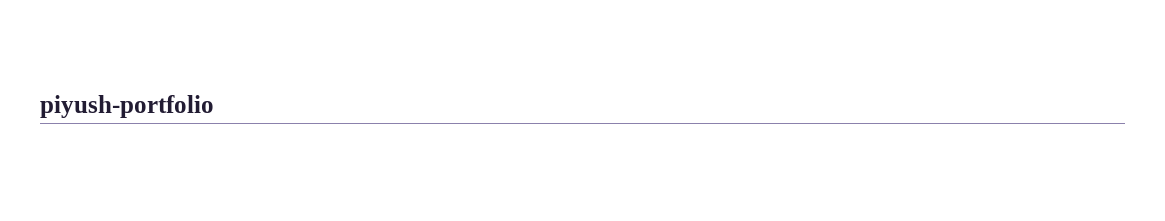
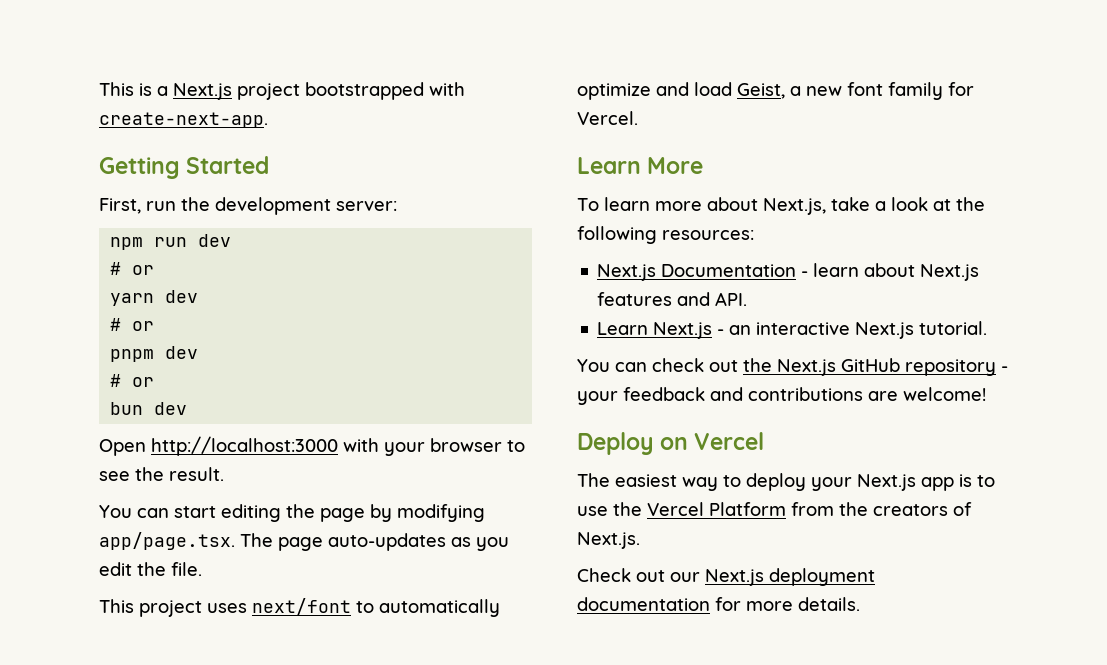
[40,95,214,118] piyush-portfolio -> [99,82,465,100] [99,112,268,128] [99,156,270,179] [99,197,397,215] [110,234,232,250] [110,262,155,275] [110,290,199,306] [110,318,155,331] [110,346,199,362] [110,374,155,387] [110,402,188,415] [99,436,525,456] [99,467,224,481] [99,504,485,522] [99,532,509,551] [99,562,202,576] [99,598,500,617] [577,82,974,100] [577,111,638,125] [577,157,704,174] [577,197,985,215] [577,226,754,244] [597,263,980,281] [597,292,748,306] [597,321,988,339] [577,358,1008,376] [577,387,986,405] [577,432,765,455] [577,473,995,491] [577,502,972,516] [577,532,640,549] [577,568,875,586] [577,597,860,611] This is a Next.js project bootstrapped with create-next-app. // Getting Started // First, run the development server: // npm run dev // # or // yarn dev // # or // pnpm dev // # or // bun dev // Open http://localhost:3000 with your browser to see the result. // You can start editing the page by modifying app/page.tsx. The page auto-updates as you edit the file. // This project uses next/font to automatically optimize and load Geist, a new font family for Vercel. // Learn More // To learn more about Next.js, take a look at the following resources: // Next.js Documentation - learn about Next.js features and API. // Learn Next.js - an interactive Next.js tutorial. // You can check out the Next.js GitHub repository - your feedback and contributions are welcome! // Deploy on Vercel // The easiest way to deploy your Next.js app is to use the Vercel Platform from the creators of Next.js. // Check out our Next.js deployment documentation for more details.

